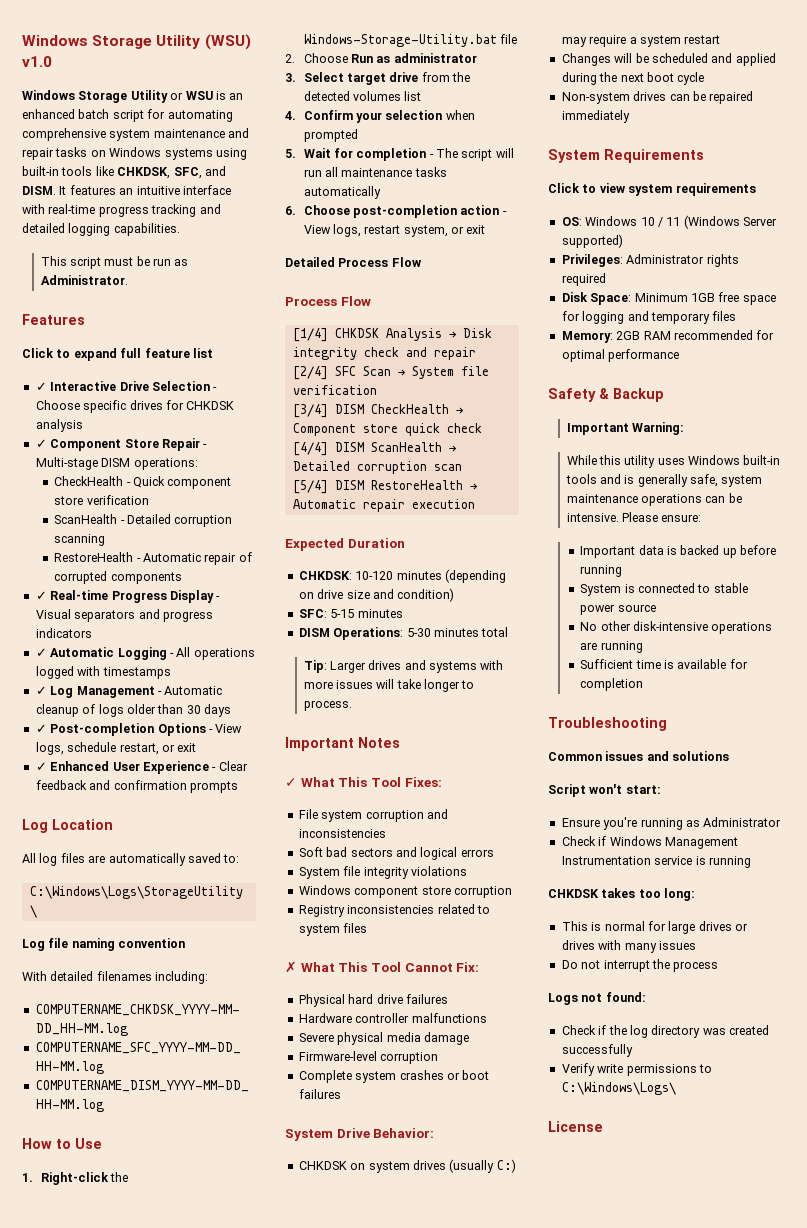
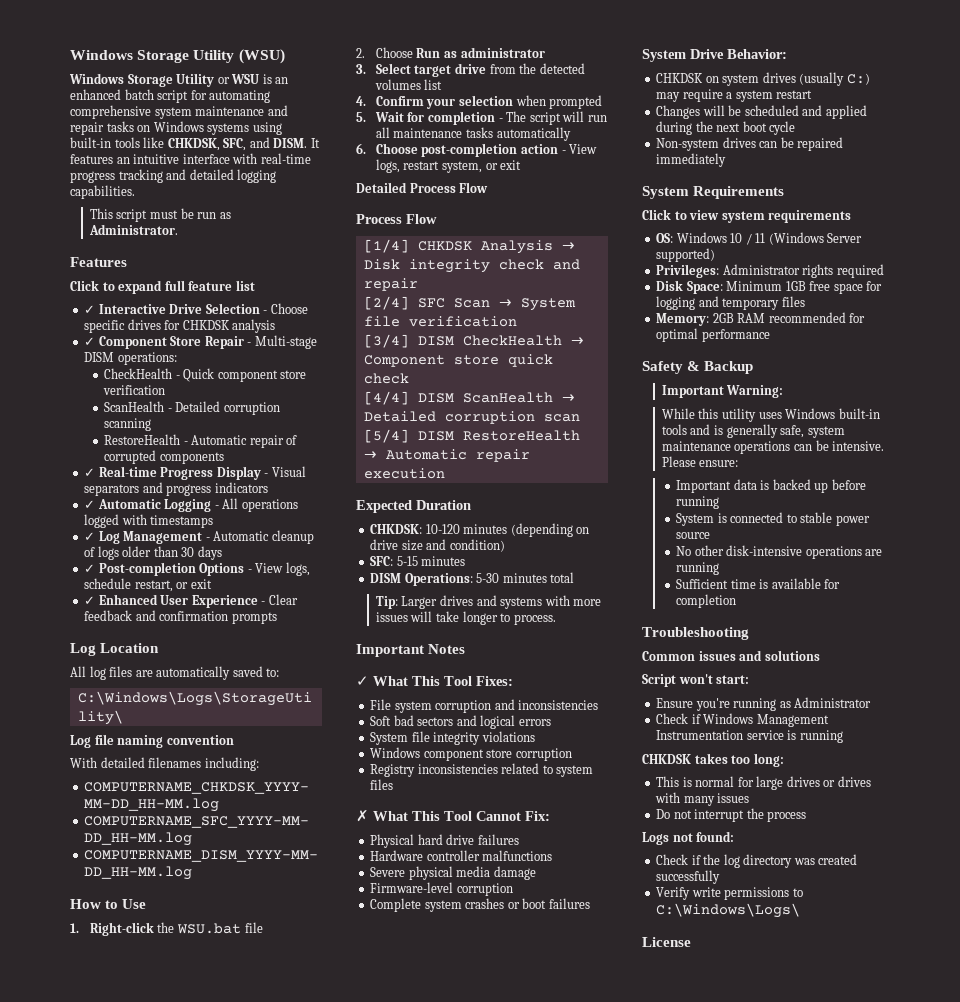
[22,56,52,67] v1.0 -> (285, 56) none
[303,34,497,47] Windows-Storage-Utility.bat -> [176,923,241,934] WSU.bat

